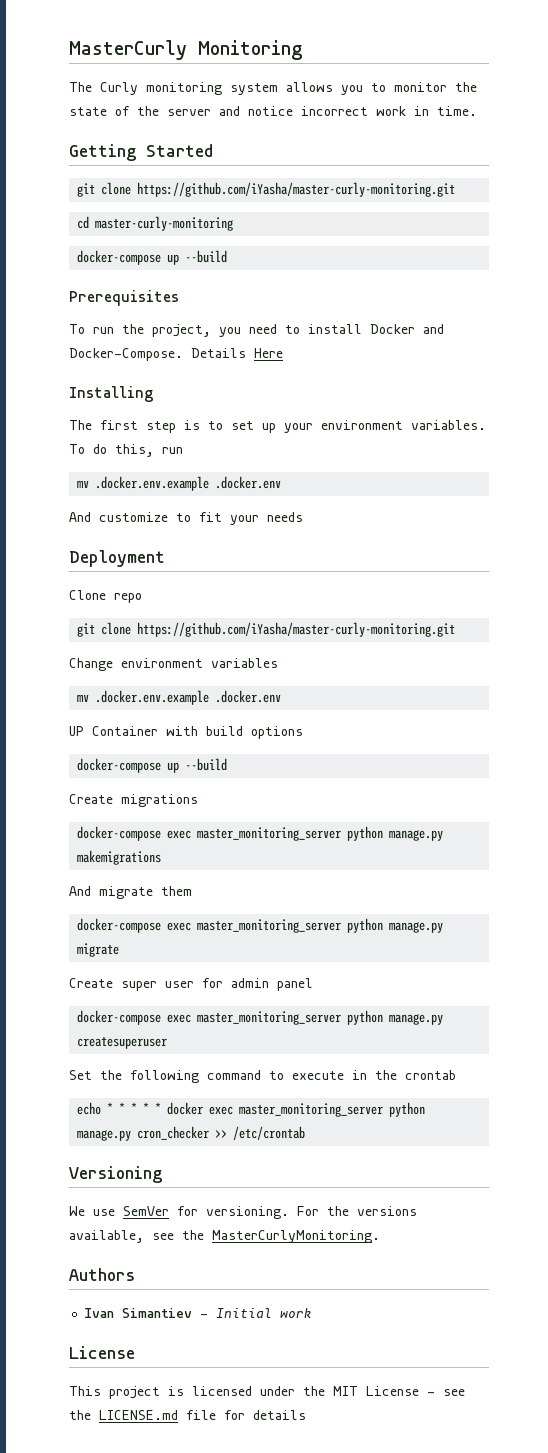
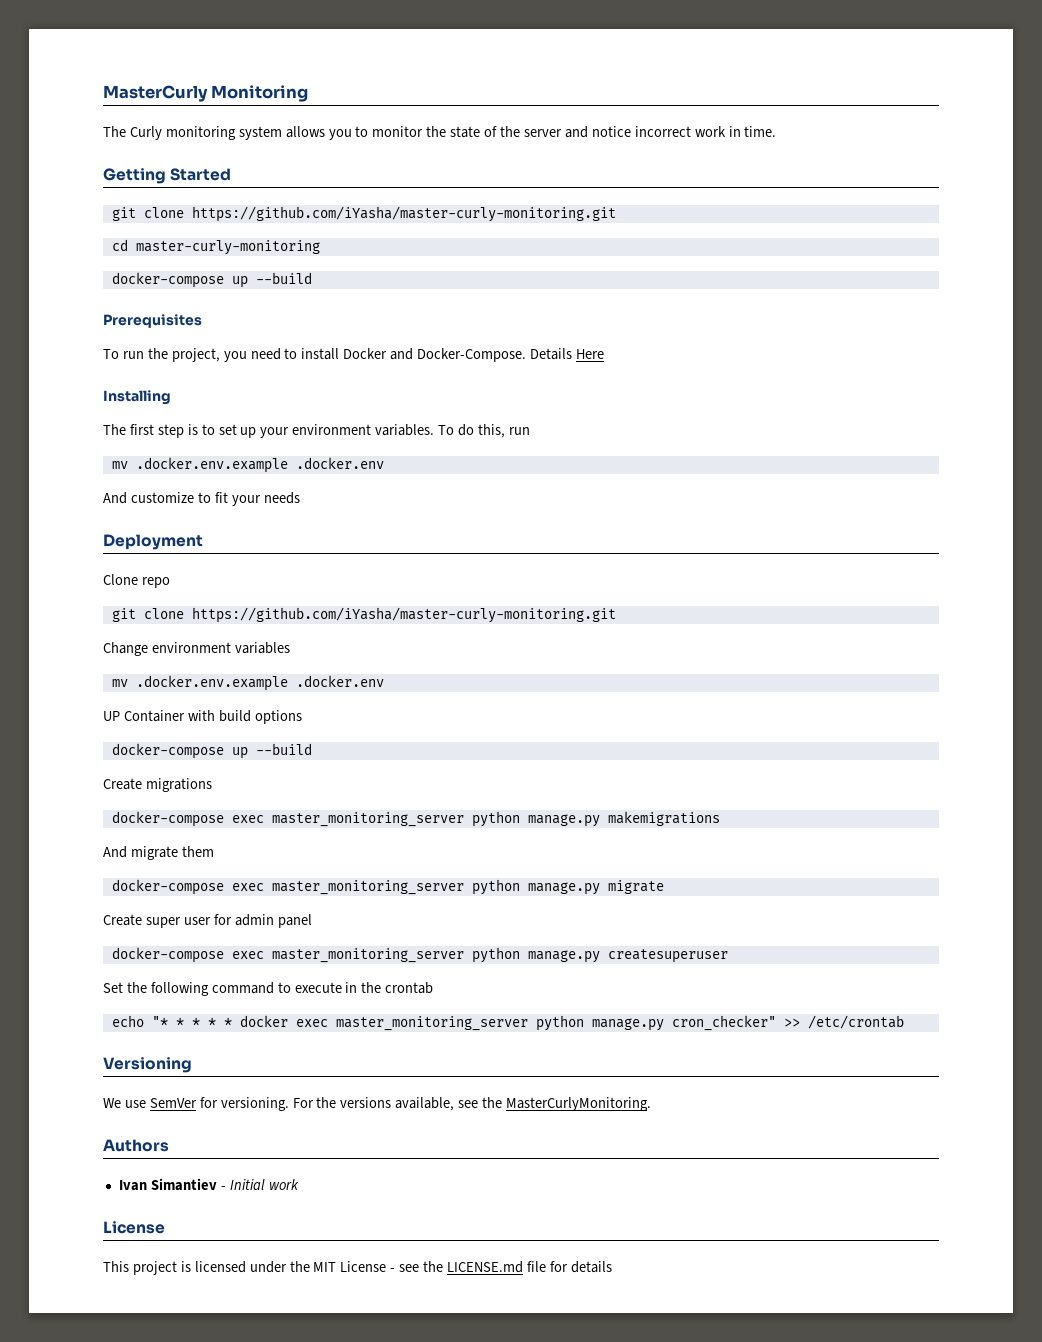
[107,1102,114,1114] * -> [151,1016,168,1027] "*
[137,1126,210,1140] cron_checker -> [671,1015,776,1031] cron_checker"

